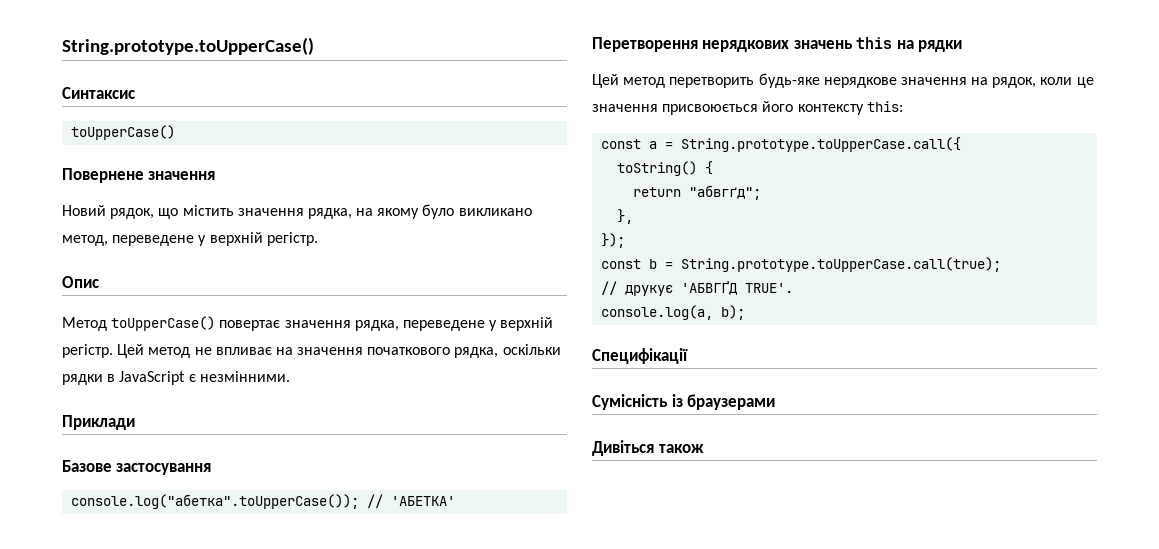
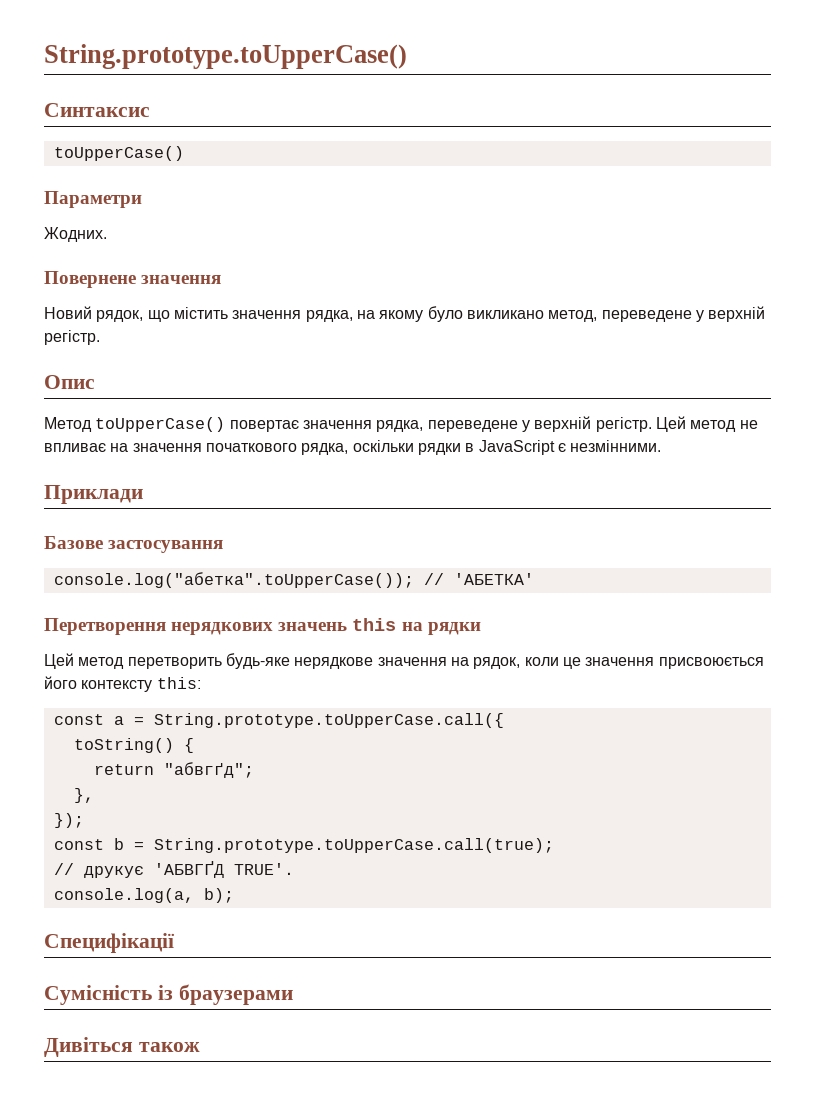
(176, 132) none -> [44,191,142,208] [44,227,107,242] // Параметри // Жодних.

